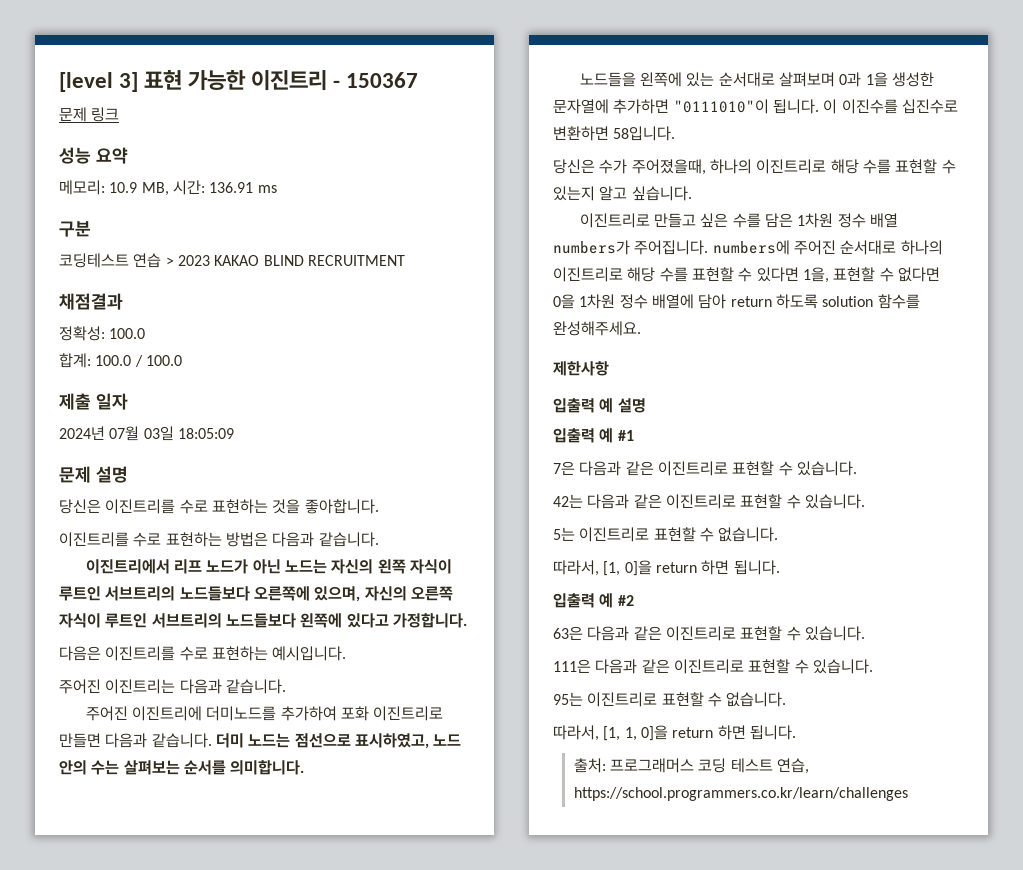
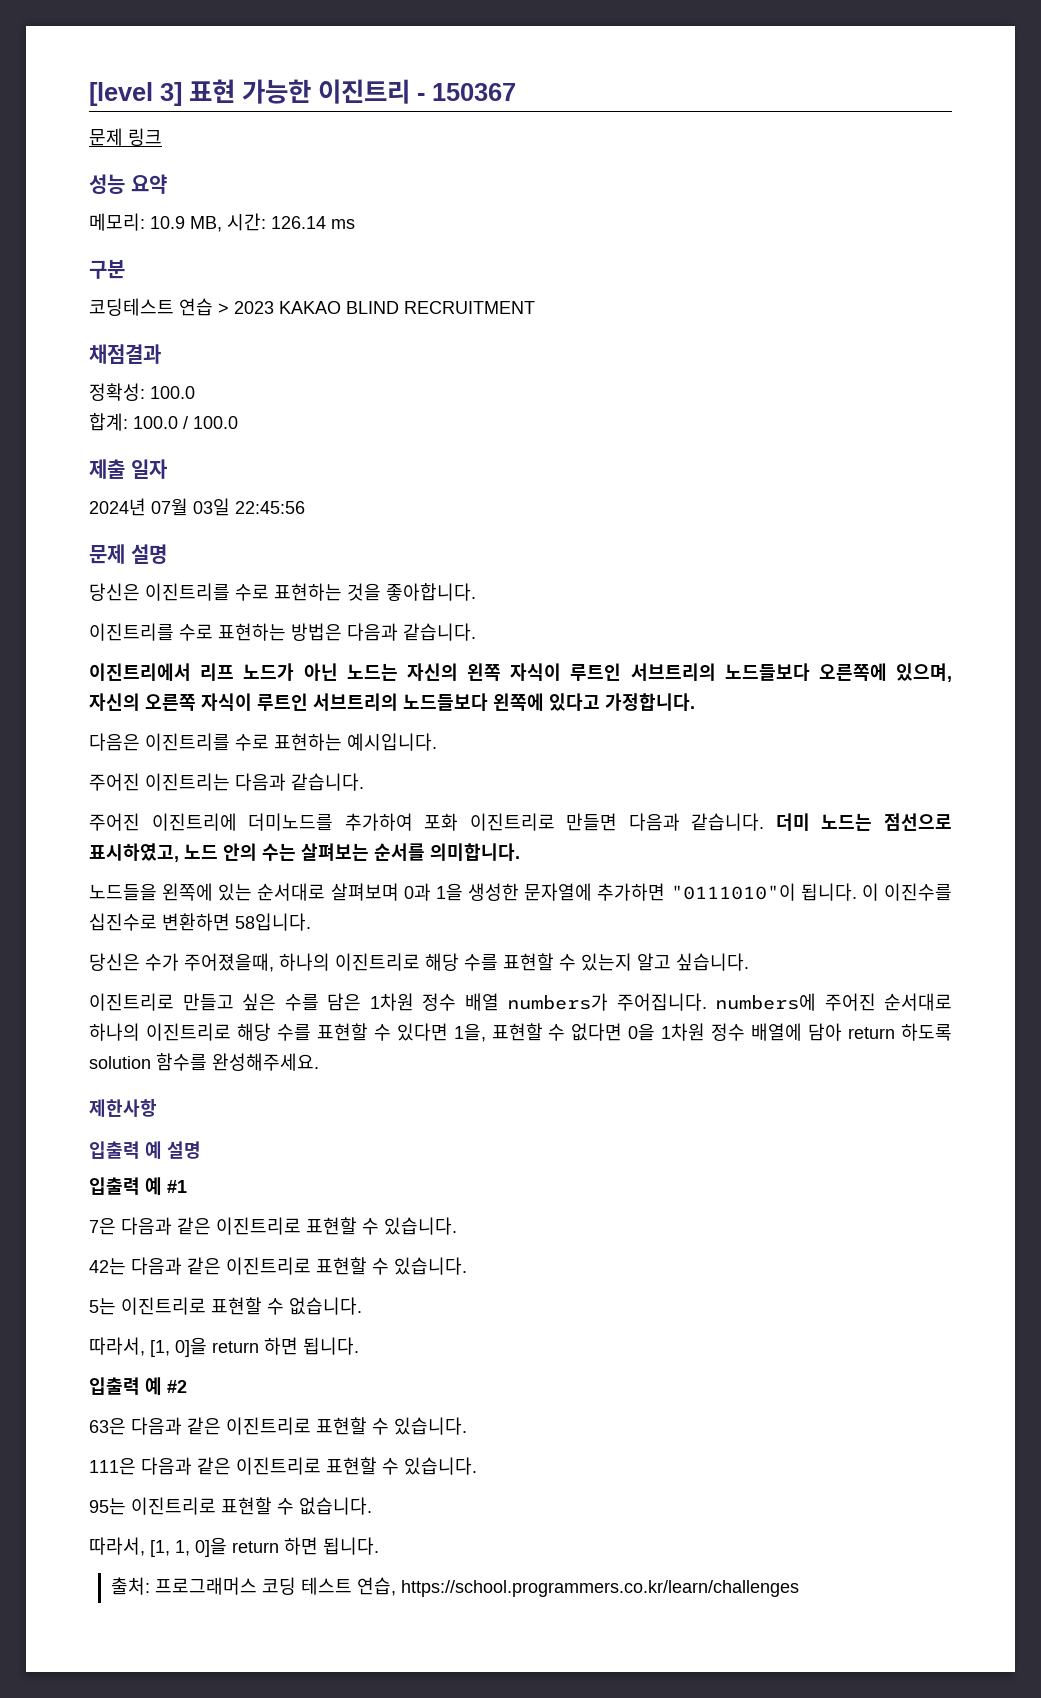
[209,182,254,193] 136.91 -> [271,216,326,229] 126.14
[177,428,234,439] 18:05:09 -> [235,501,305,514] 22:45:56

